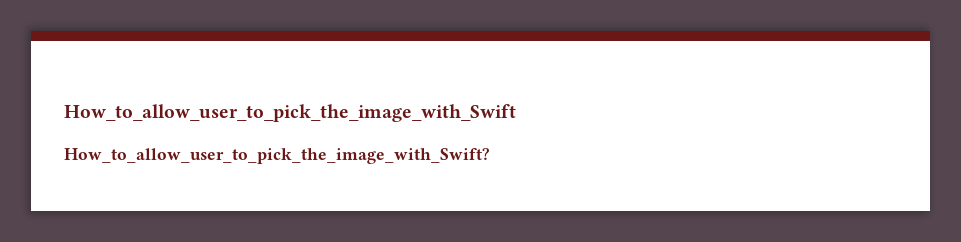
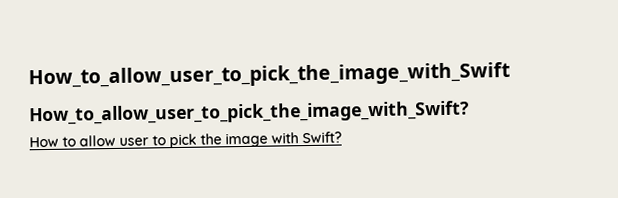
(490, 156) none -> [29,131,342,149] // How to allow user to pick the image with Swift?

